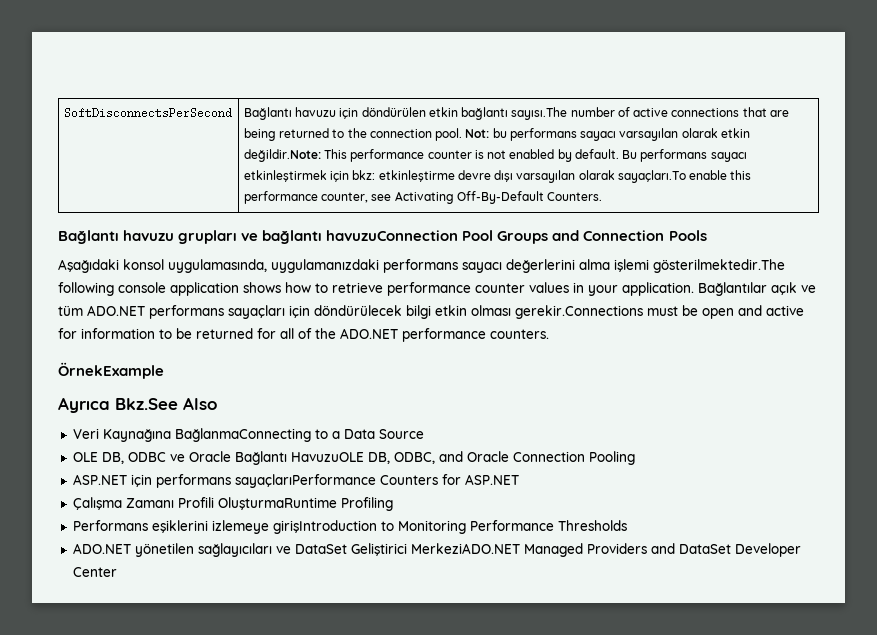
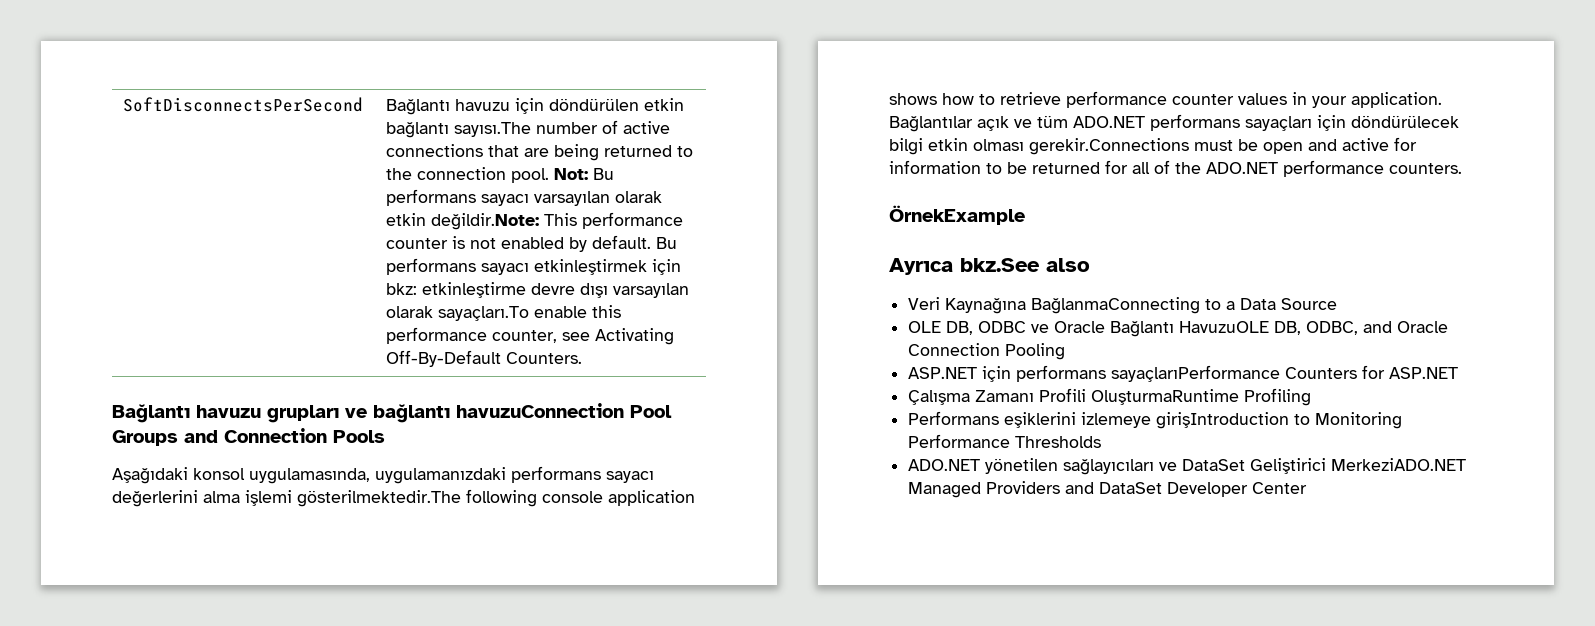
[492,128,507,138] bu -> [593,168,615,180] Bu
[115,397,217,410] Bkz.See Also -> [960,258,1090,272] bkz.See also

